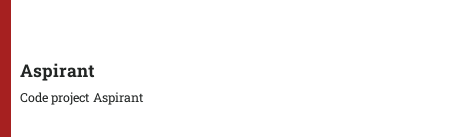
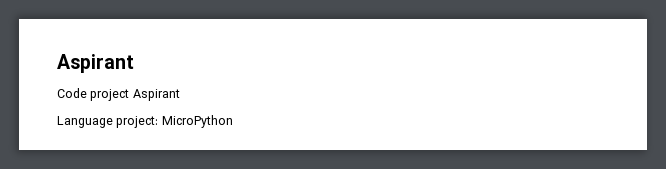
(144, 98) none -> [57,115,233,128] // Language project: MicroPython

